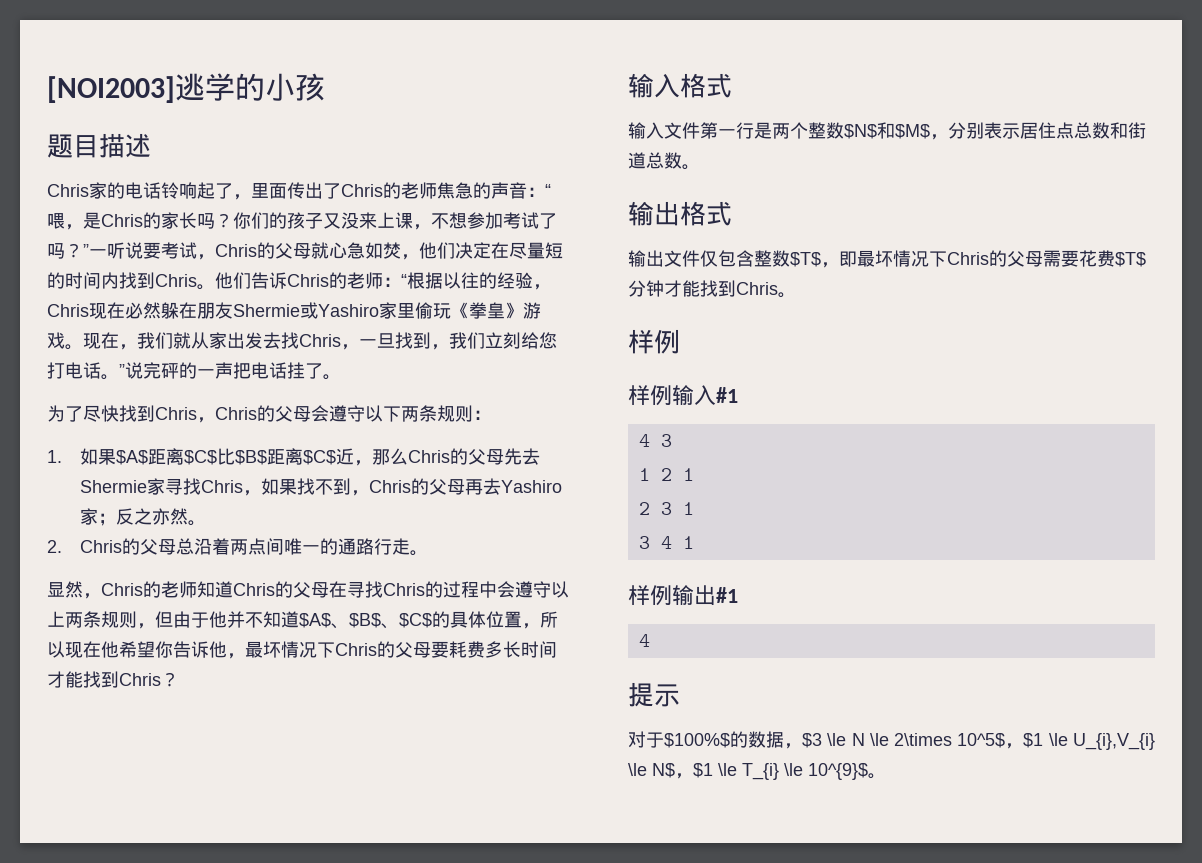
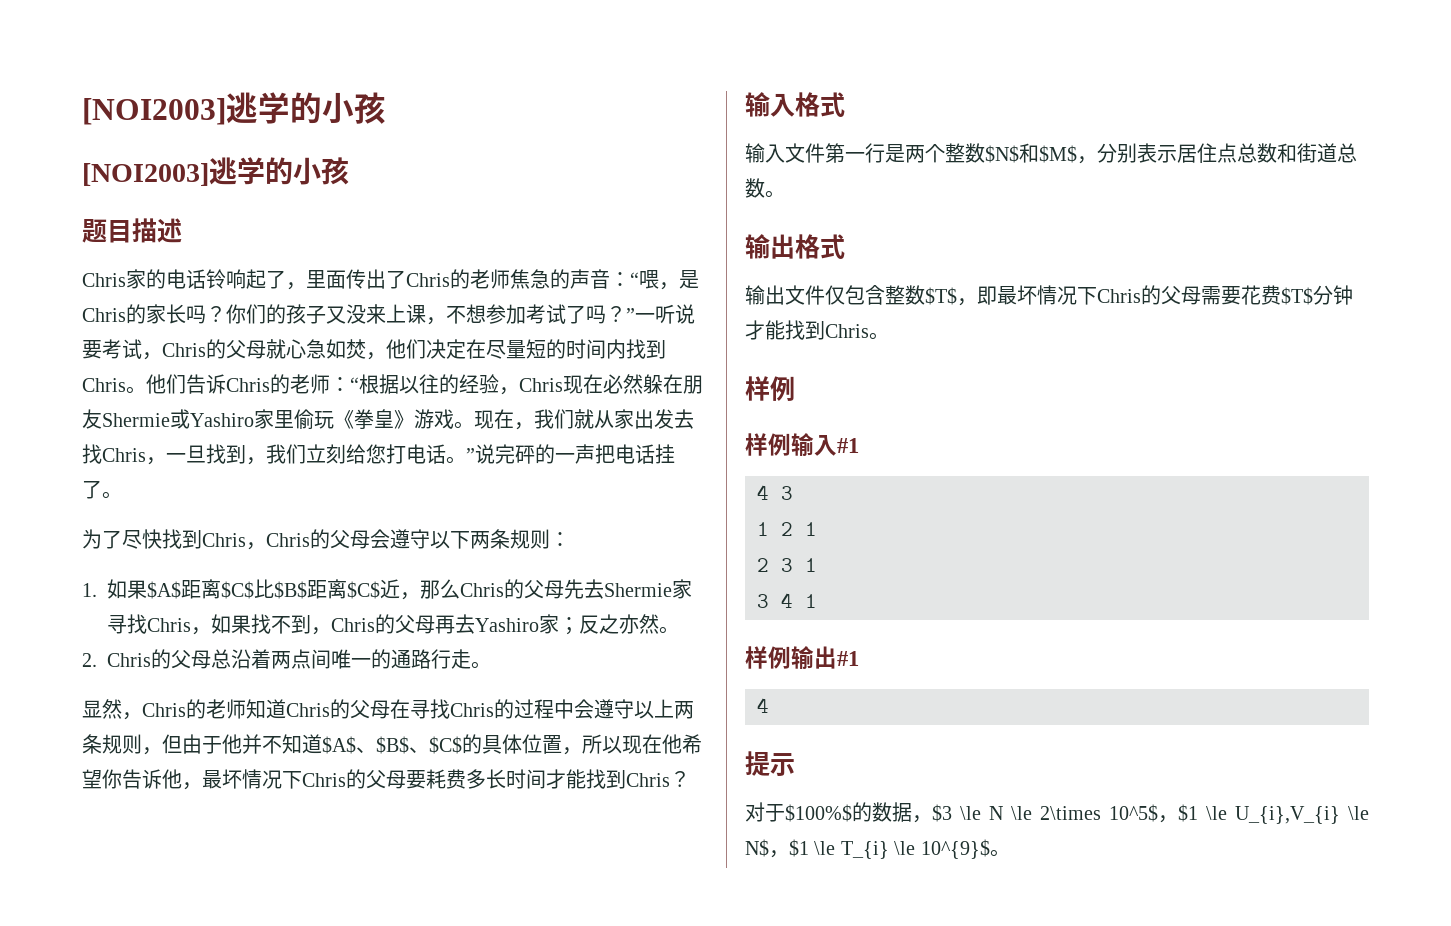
[47,73,325,103] [NOI2003]逃学的小孩 -> [82,92,386,125] [82,157,349,186] [NOI2003]逃学的小孩 // [NOI2003]逃学的小孩

